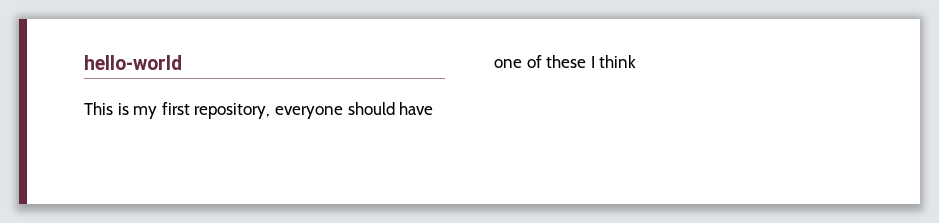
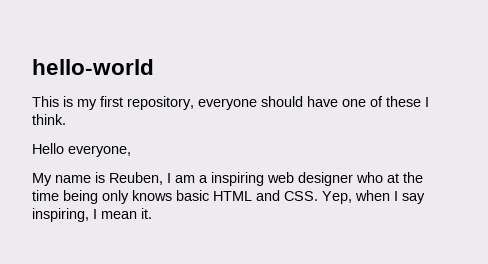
[599,55,637,68] think -> [32,114,66,125] [32,143,131,157] [32,172,423,186] [32,190,425,204] [32,208,152,222] think. // Hello everyone, // My name is Reuben, I am a inspiring web designer who at the time being only knows basic HTML and CSS. Yep, when I say inspiring, I mean it.

